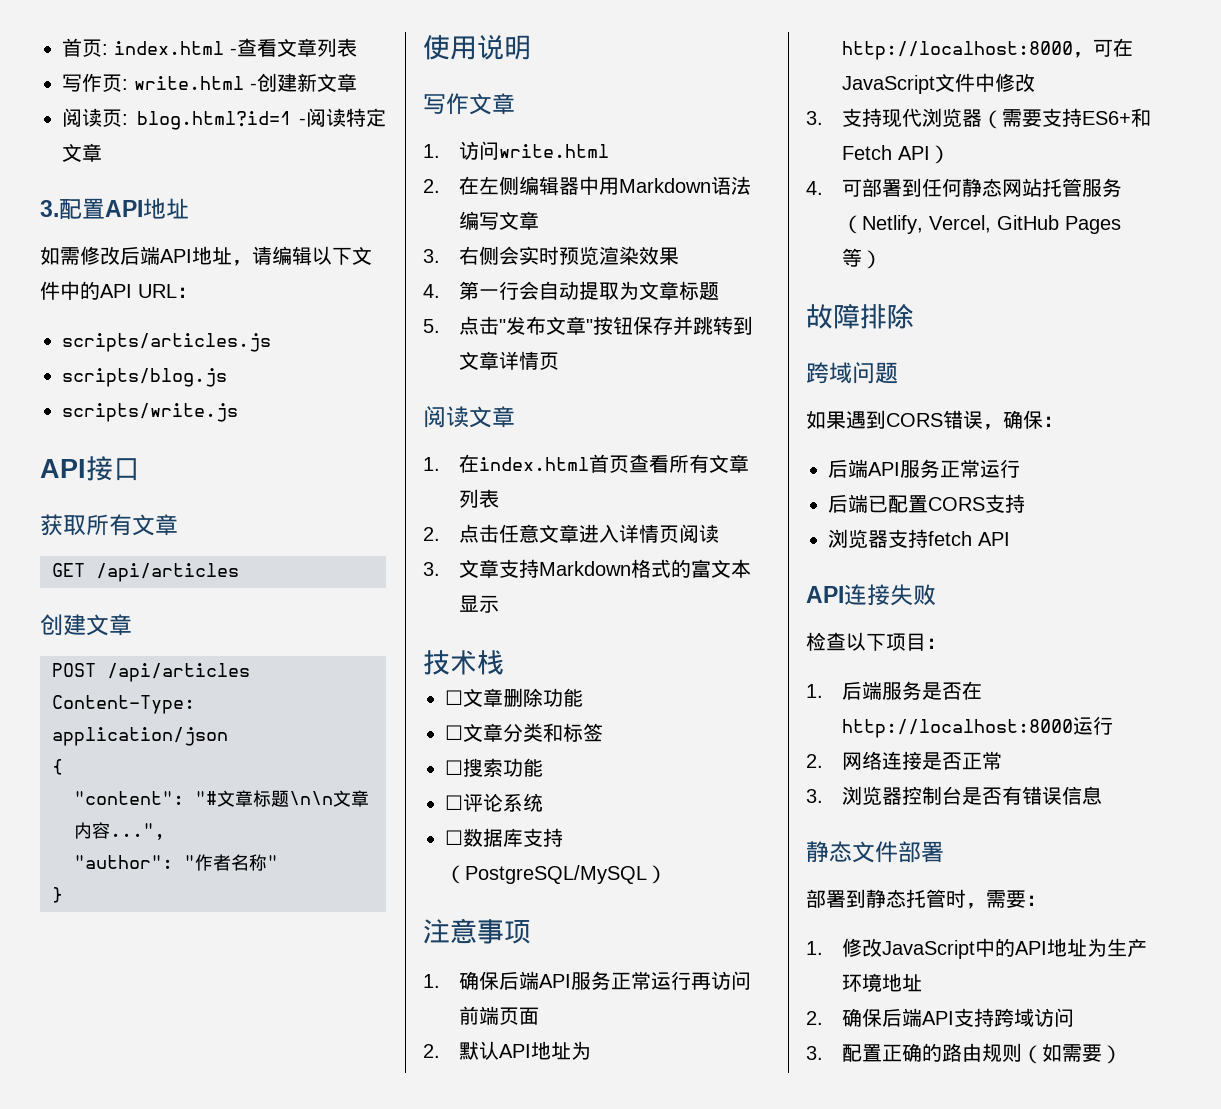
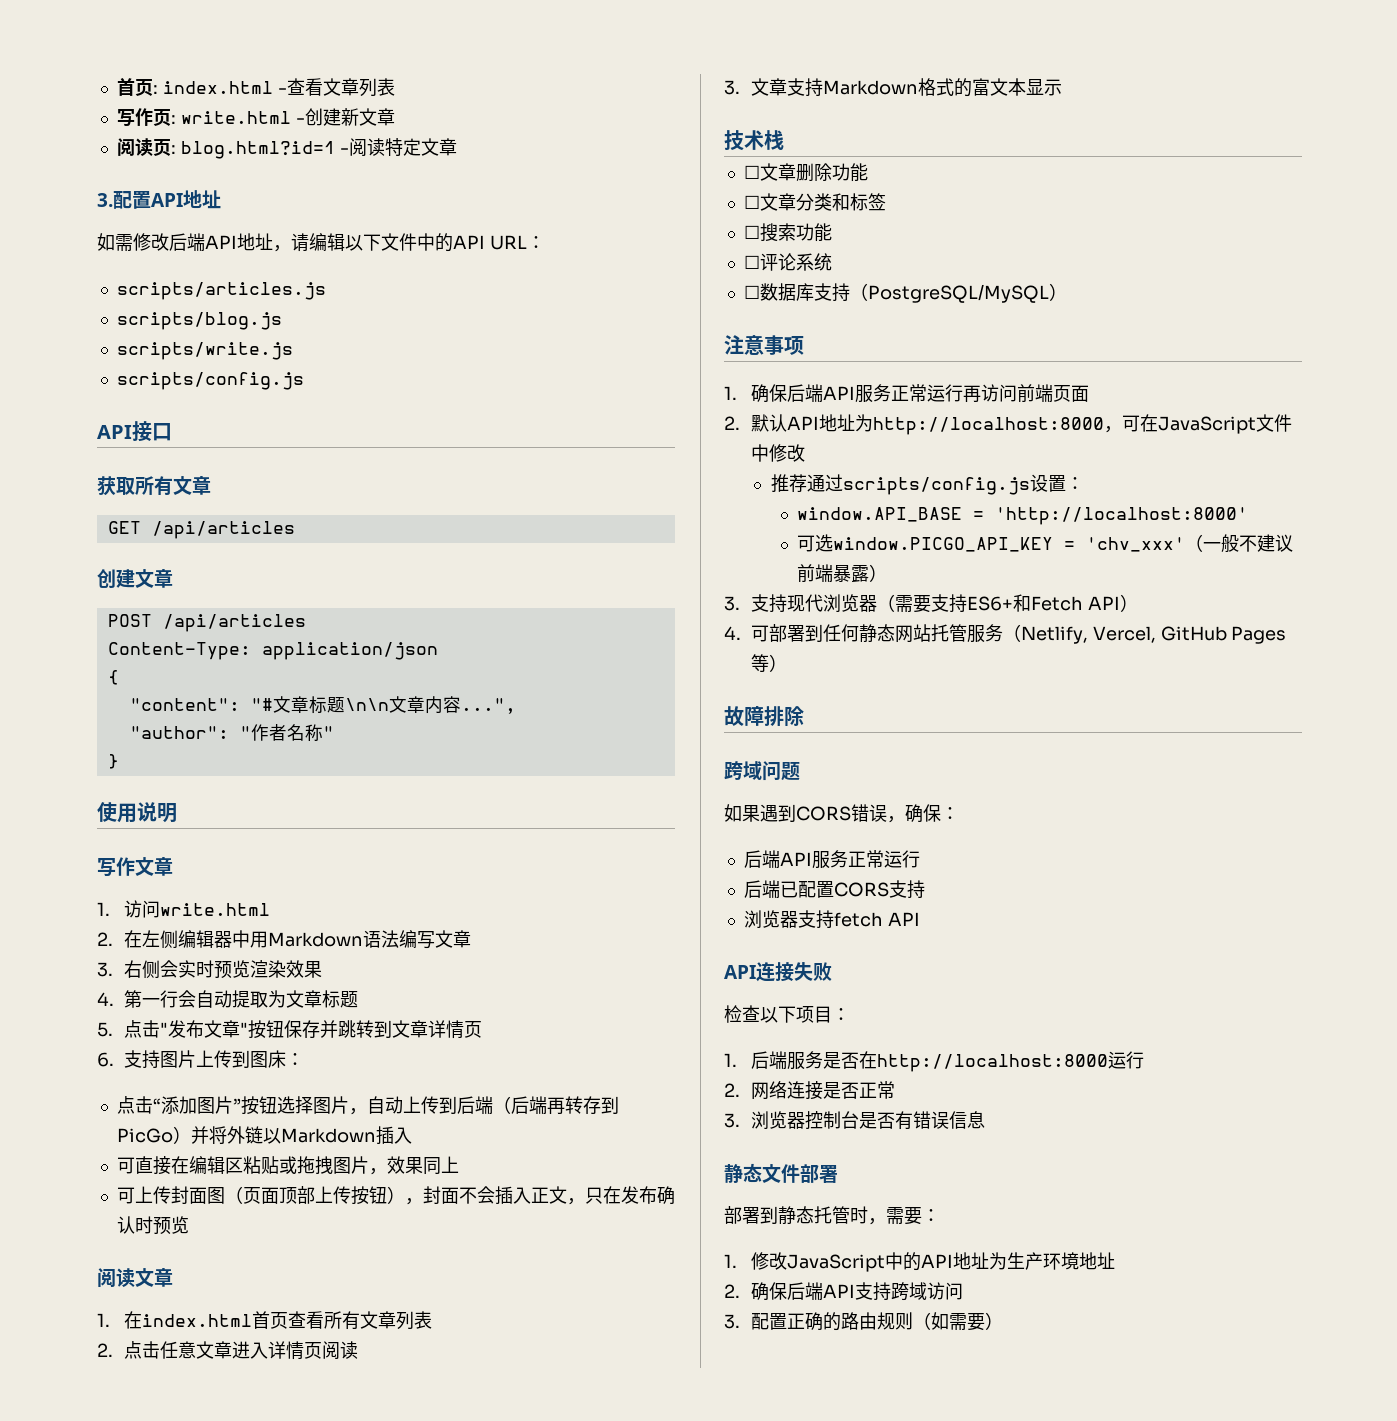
(238, 412) none -> [116,372,304,390] // scripts/config.js
(560, 361) none -> [97,1050,304,1069] [116,1096,619,1115] [116,1126,412,1145] [116,1156,459,1175] [116,1186,675,1205] [116,1216,189,1235] // 6.支持图片上传到图床： // 点击“添加图片”按钮选择图片，自动上传到后端（后端再转存到PicGo）并将外链以Markdown插入 // 可直接在编辑区粘贴或拖拽图片，效果同上 // 可上传封面图（页面顶部上传按钮），封面不会插入正文，只在发布确认时预览
(1036, 82) none -> [770,474,1084,495] [797,507,1249,525] [797,534,1294,552] [797,564,888,582] // 推荐通过scripts/config.js设置： // window.API_BASE = 'http://localhost:8000' // 可选window.PICGO_API_KEY = 'chv_xxx'（一般不建议前端暴露）

